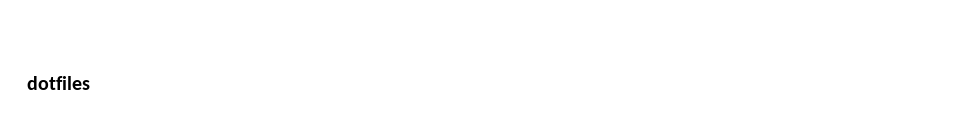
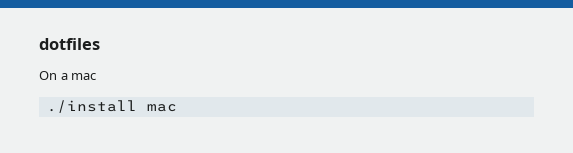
(90, 83) none -> [39,71,97,80] [46,100,177,113] // On a mac // ./install mac

